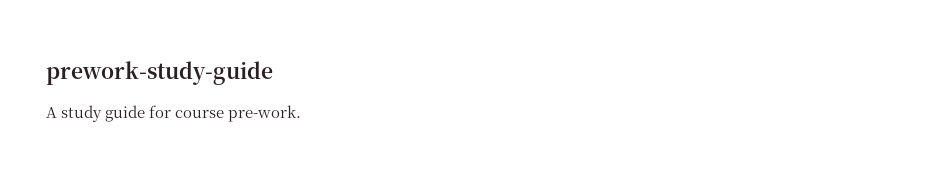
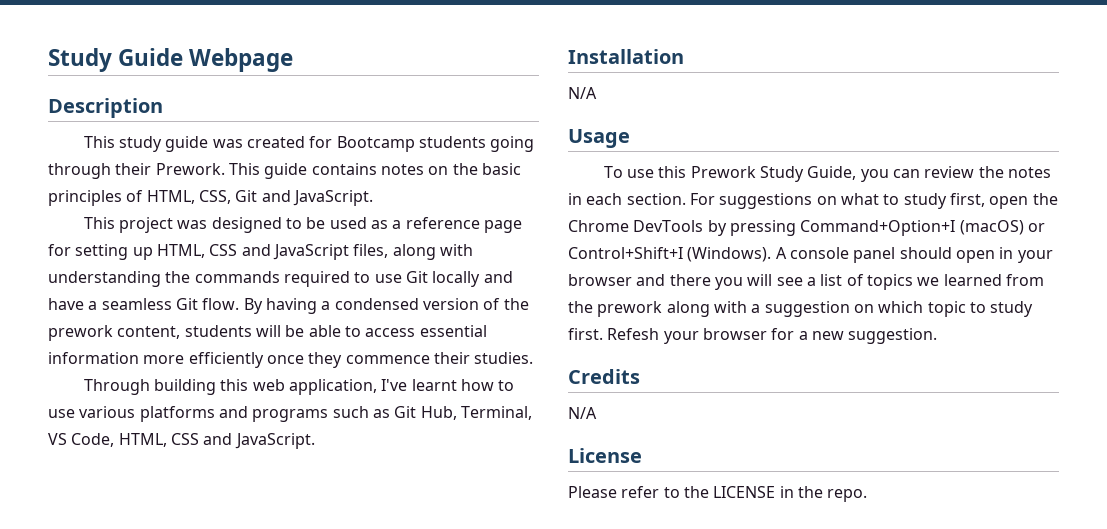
[46,61,273,85] [46,105,302,122] prework-study-guide // A study guide for course pre-work. -> [48,48,294,72] [48,98,163,118] [83,136,535,152] [48,163,521,179] [48,190,373,206] [83,217,522,233] [48,244,473,260] [48,271,513,287] [48,298,529,314] [48,325,487,341] [48,352,534,368] [83,379,515,395] [48,406,532,422] [48,433,315,449] [568,49,684,64] [568,87,597,99] [568,129,630,148] [603,166,1051,182] [568,193,1058,209] [568,220,1045,236] [568,247,1053,263] [568,274,1044,290] [568,301,1034,317] [568,328,938,344] [568,369,640,384] [568,407,597,419] [568,448,642,463] [568,486,868,502] Study Guide Webpage // Description // This study guide was created for Bootcamp students going through their Prework. This guide contains notes on the basic principles of HTML, CSS, Git and JavaScript. // This project was designed to be used as a reference page for setting up HTML, CSS and JavaScript files, along with understanding the commands required to use Git locally and have a seamless Git flow. By having a condensed version of the prework content, students will be able to access essential information more efficiently once they commence their studies. // Through building this web application, I've learnt how to use various platforms and programs such as Git Hub, Terminal, VS Code, HTML, CSS and JavaScript. // Installation // N/A // Usage // To use this Prework Study Guide, you can review the notes in each section. For suggestions on what to study first, open the Chrome DevTools by pressing Command+Option+I (macOS) or Control+Shift+I (Windows). A console panel should open in your browser and there you will see a list of topics we learned from the prework along with a suggestion on which topic to study first. Refesh your browser for a new suggestion. // Credits // N/A // License // Please refer to the LICENSE in the repo.

